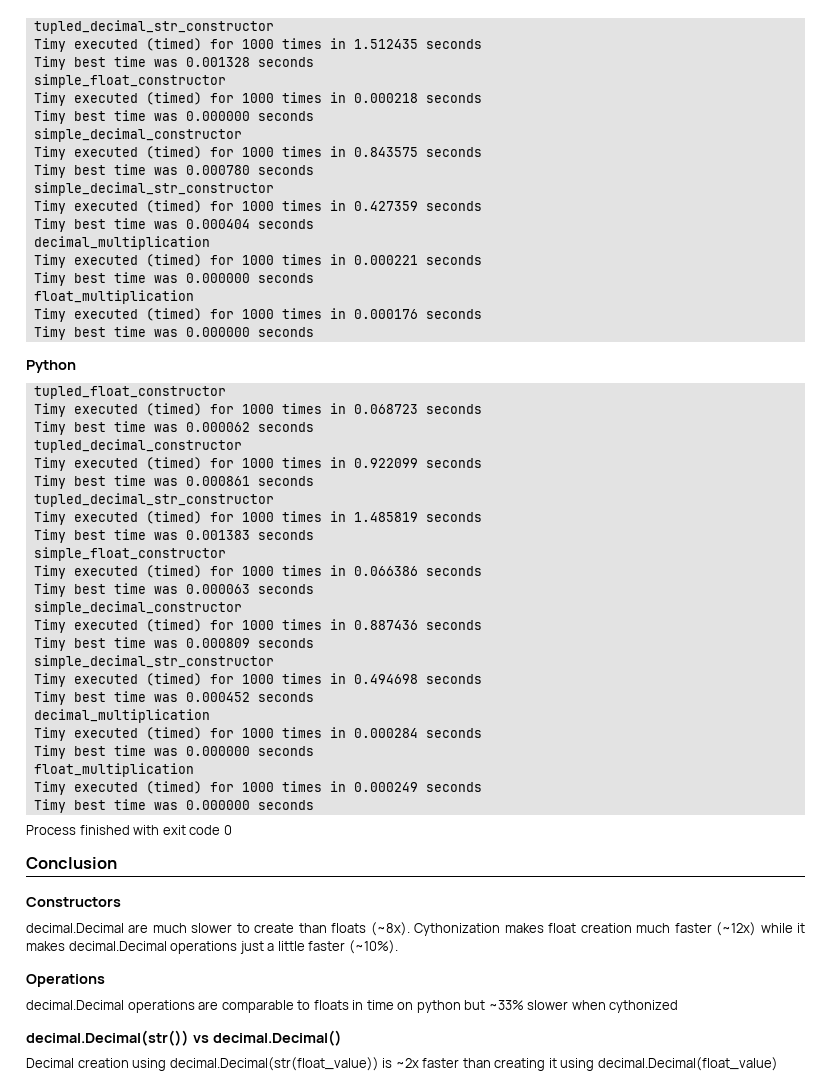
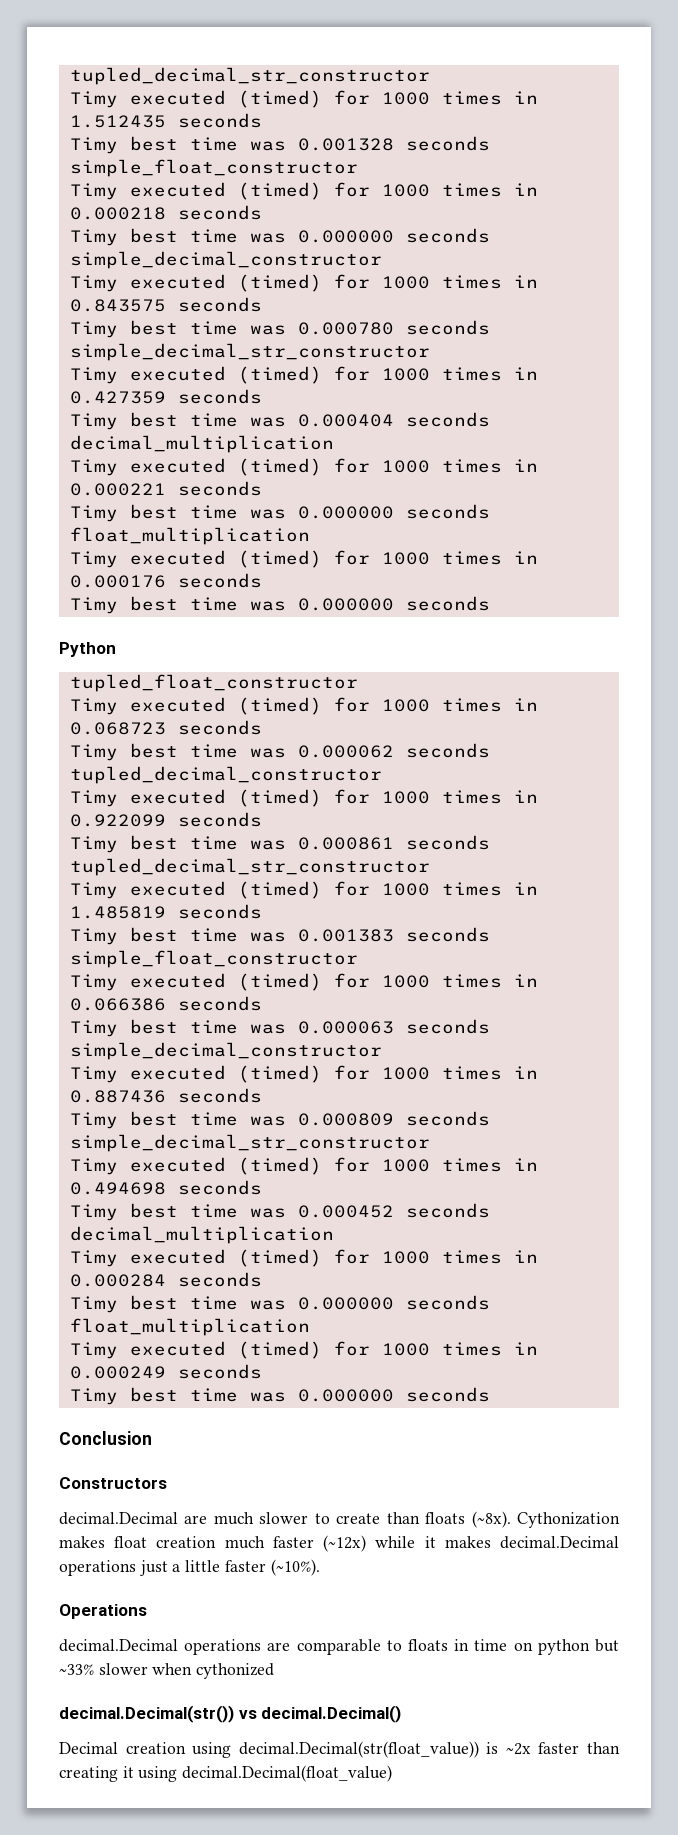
[26,825,232,835] // Process finished with exit code 0 -> (490, 1394) none

